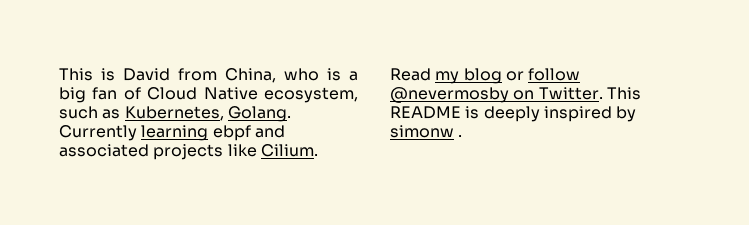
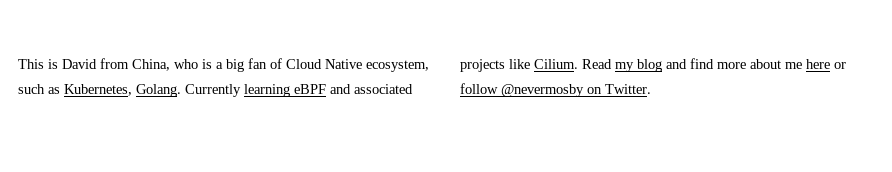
[212,125,251,141] ebpf -> [294,84,326,94] eBPF
(502, 76) none -> [666,58,830,69] and find more about me here
[606,87,641,100] [390,106,637,122] [390,125,463,138] This README is deeply inspired by simonw . -> (651, 89) none

